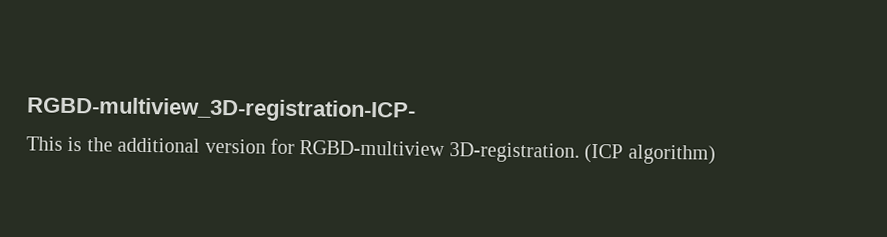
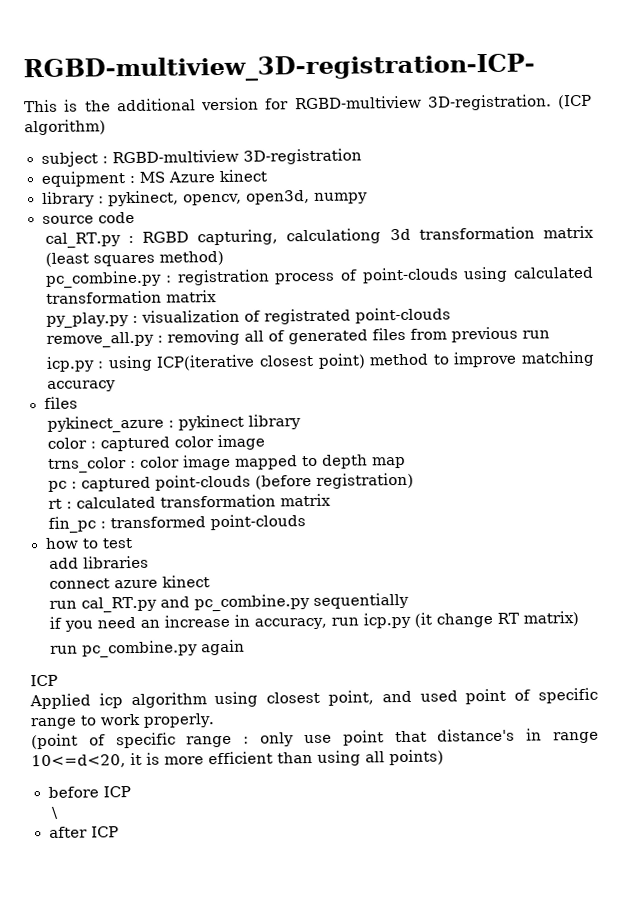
(716, 154) none -> [40,148,362,168] [40,169,267,188] [41,189,369,208] [41,211,135,225] [44,225,594,248] [44,250,224,267] [44,266,594,288] [45,290,217,304] [45,307,451,328] [45,326,550,348] [45,350,595,372] [46,380,116,392] [43,396,78,409] [46,414,301,433] [46,434,265,452] [47,454,406,473] [47,472,414,492] [47,493,331,509] [47,514,306,533] [44,537,133,549] [48,555,149,569] [48,575,210,589] [48,592,409,613] [48,611,579,632] [49,639,245,658] [30,674,58,687] [29,687,599,710] [30,713,215,730] [31,728,599,750] [31,749,444,769] [47,786,131,798] [50,806,59,819] [48,826,119,838] // subject : RGBD-multiview 3D-registration // equipment : MS Azure kinect // library : pykinect, opencv, open3d, numpy // source code // cal_RT.py : RGBD capturing, calculationg 3d transformation matrix (least squares method) // pc_combine.py : registration process of point-clouds using calculated transformation matrix // py_play.py : visualization of registrated point-clouds // remove_all.py : removing all of generated files from previous run // icp.py : using ICP(iterative closest point) method to improve matching accuracy // files // pykinect_azure : pykinect library // color : captured color image // trns_color : color image mapped to depth map // pc : captured point-clouds (before registration) // rt : calculated transformation matrix // fin_pc : transformed point-clouds // how to test // add libraries // connect azure kinect // run cal_RT.py and pc_combine.py sequentially // if you need an increase in accuracy, run icp.py (it change RT matrix) // run pc_combine.py again // ICP // Applied icp algorithm using closest point, and used point of specific range to work properly. // (point of specific range : only use point that distance's in range 10<=d<20, it is more efficient than using all points) // before ICP // \ // after ICP

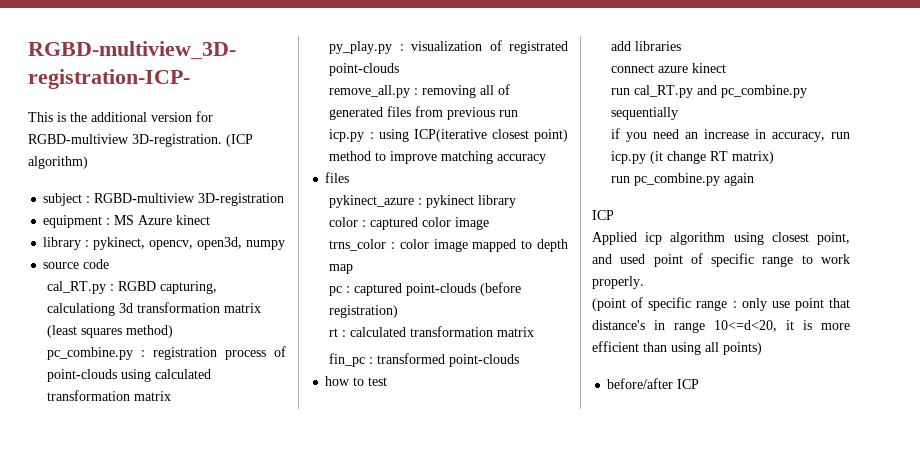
[47,786,131,798] [50,806,59,819] [48,826,119,838] before ICP // \ // after ICP -> [607,378,700,389] before/after ICP

